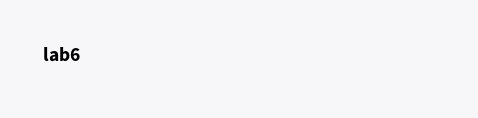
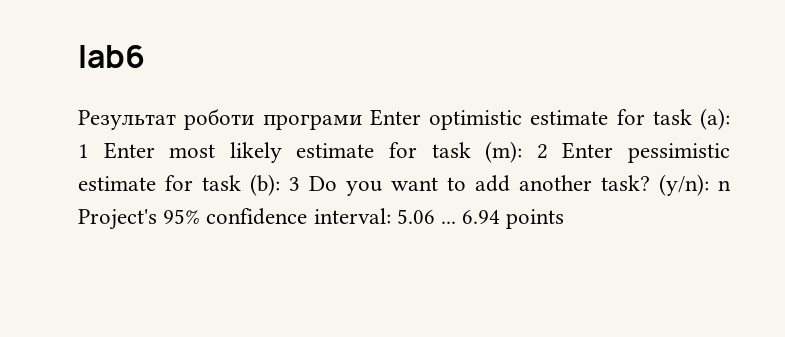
(80, 54) none -> [78,108,730,130] [78,141,731,163] [78,174,731,196] [78,208,565,230] // Результат роботи програми Enter optimistic estimate for task (a): 1 Enter most likely estimate for task (m): 2 Enter pessimistic estimate for task (b): 3 Do you want to add another task? (y/n): n Project's 95% confidence interval: 5.06 ... 6.94 points

